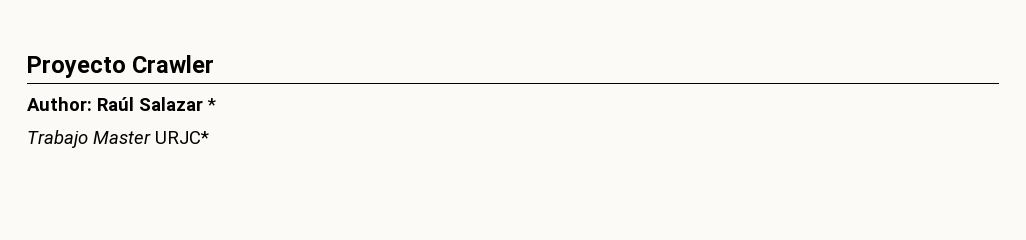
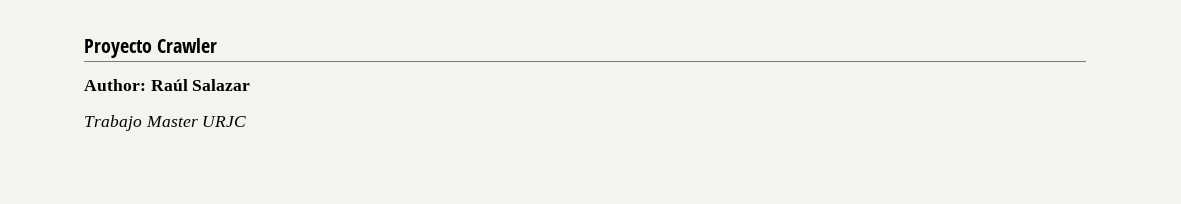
[207,98,216,111] * -> (251, 85) none
[155,131,209,144] URJC* -> [202,116,247,127] URJC

